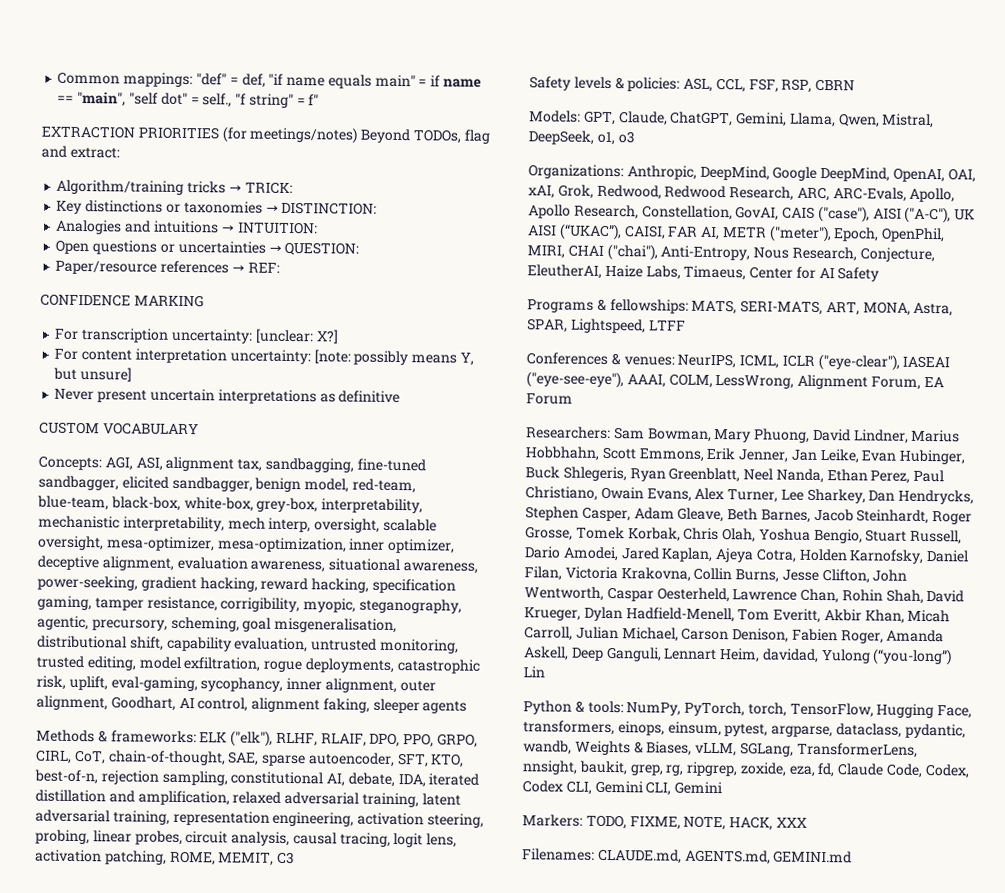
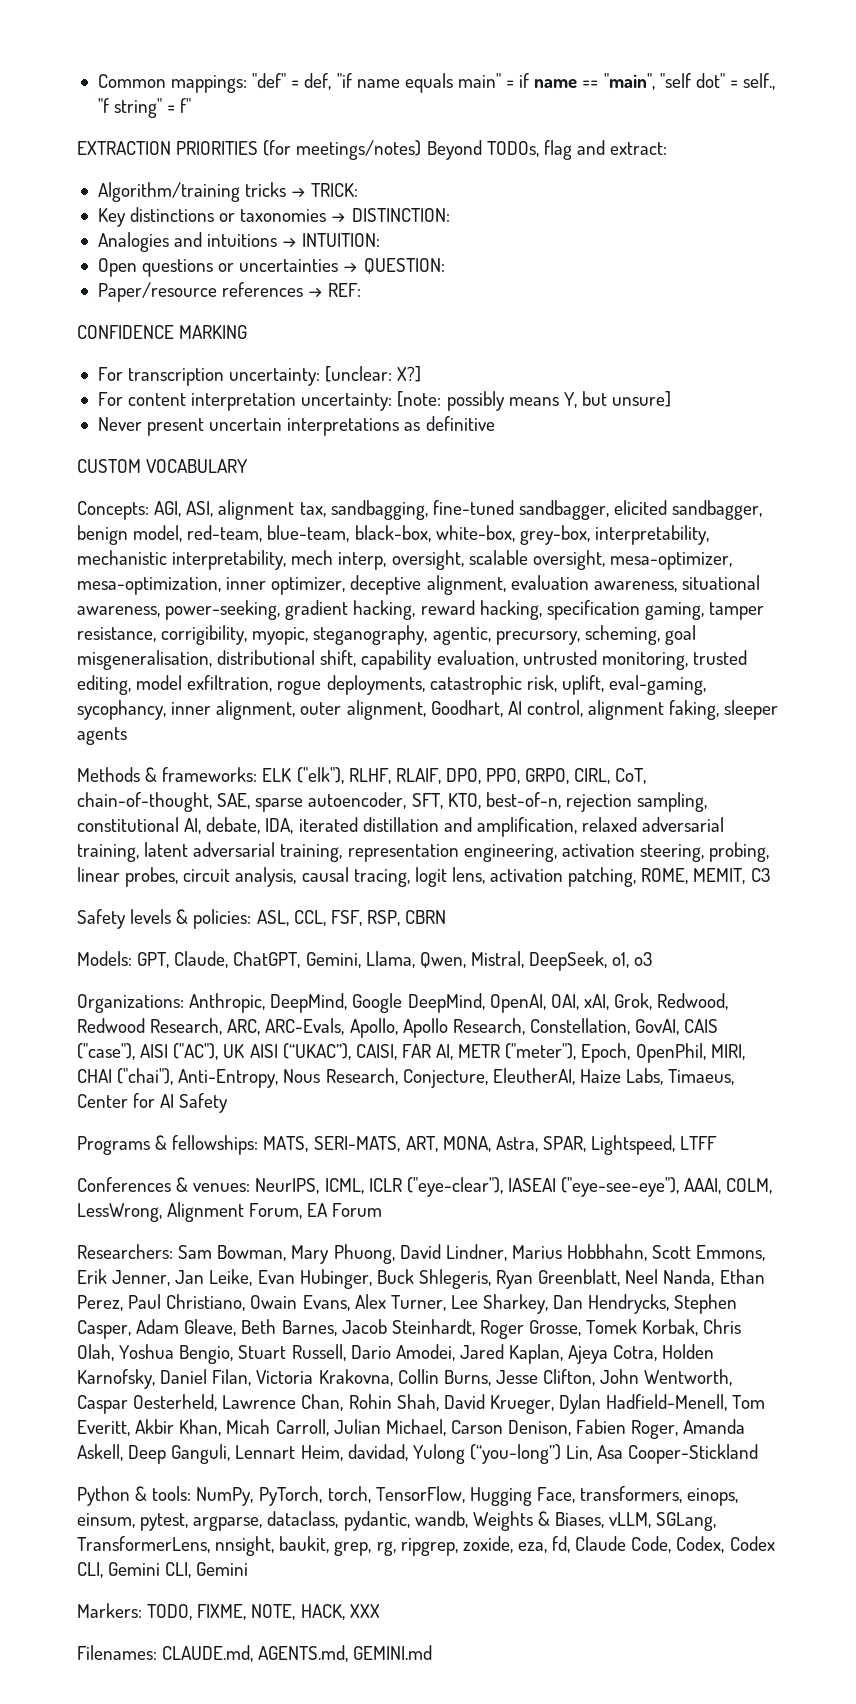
[904,206,952,224] ("A-C"), -> [173,1043,219,1060] ("AC"),
[523,666,545,678] Lin -> [566,1444,759,1464] Lin, Asa Cooper-Stickland

